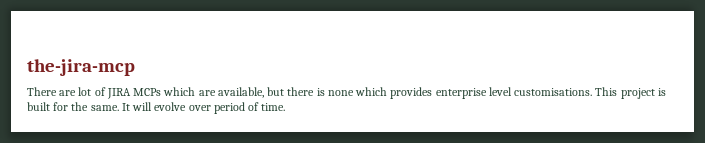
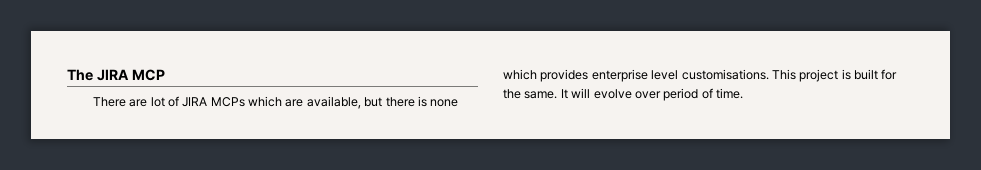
[27,59,135,76] the-jira-mcp -> [67,69,165,81] The JIRA MCP

